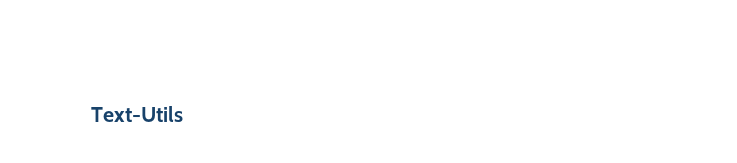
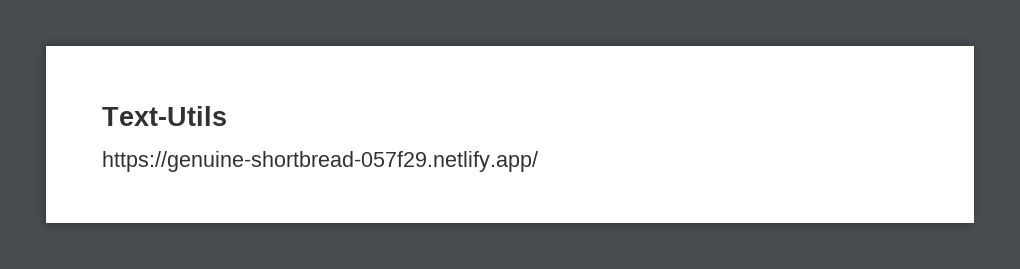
(183, 114) none -> [102,151,538,172] // https://genuine-shortbread-057f29.netlify.app/

